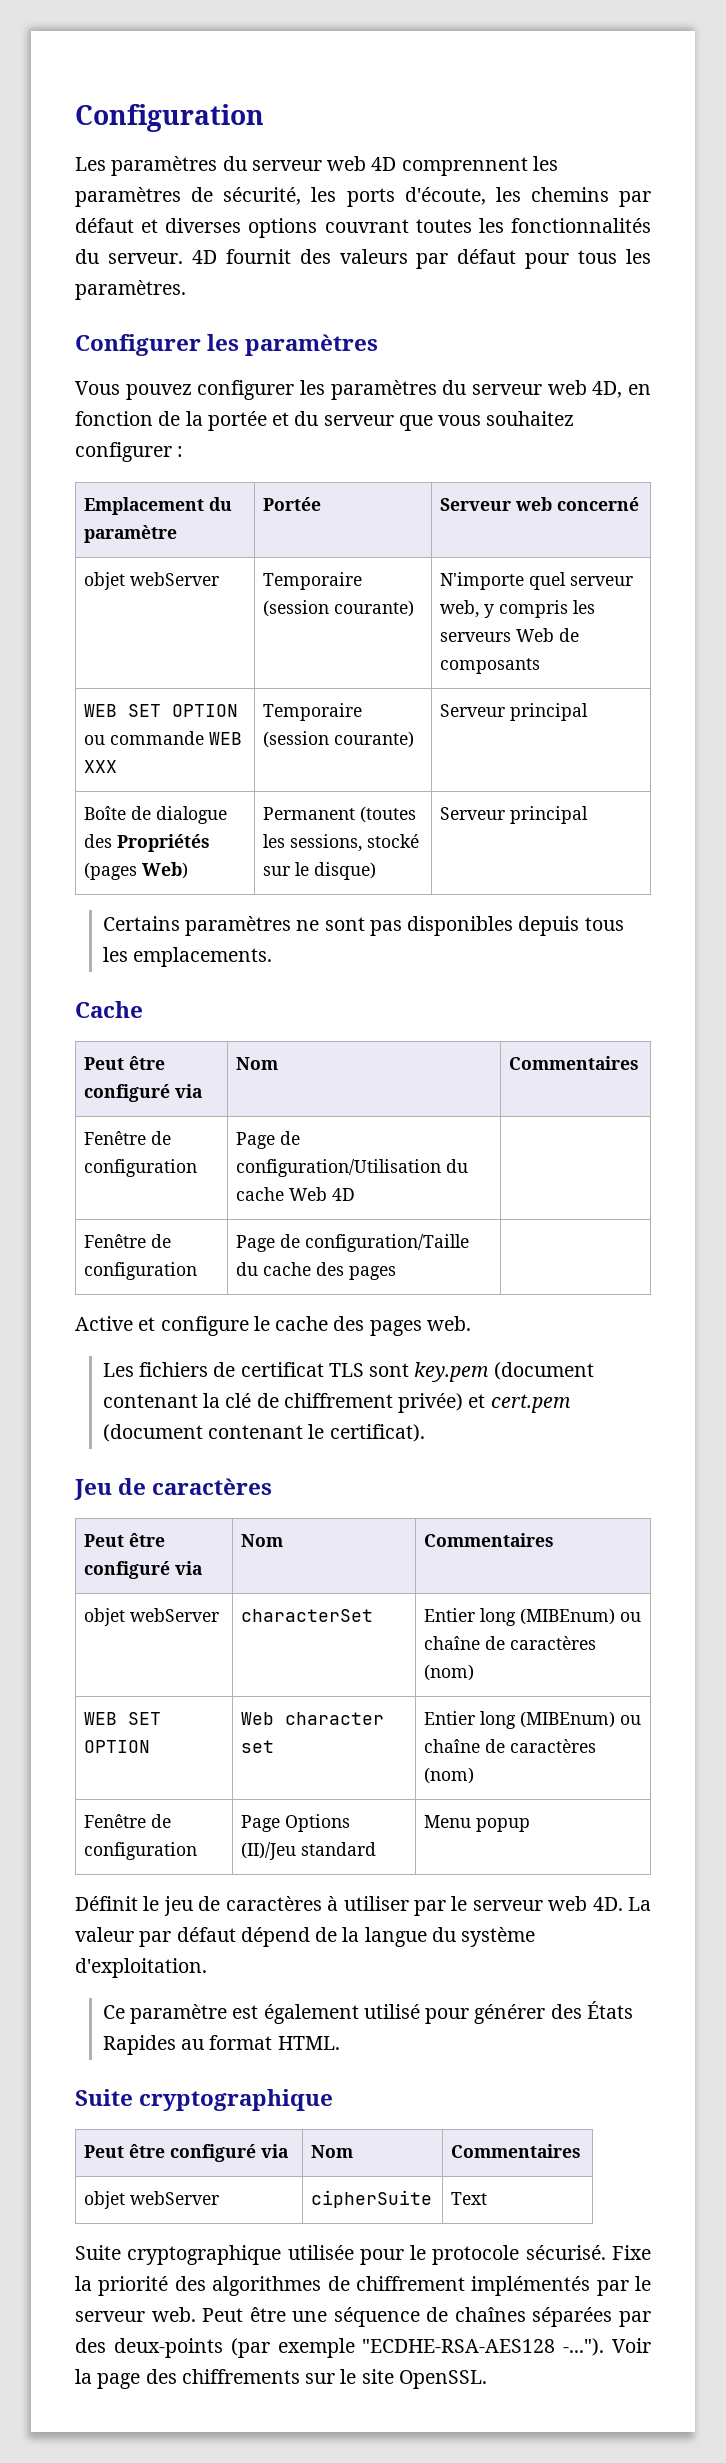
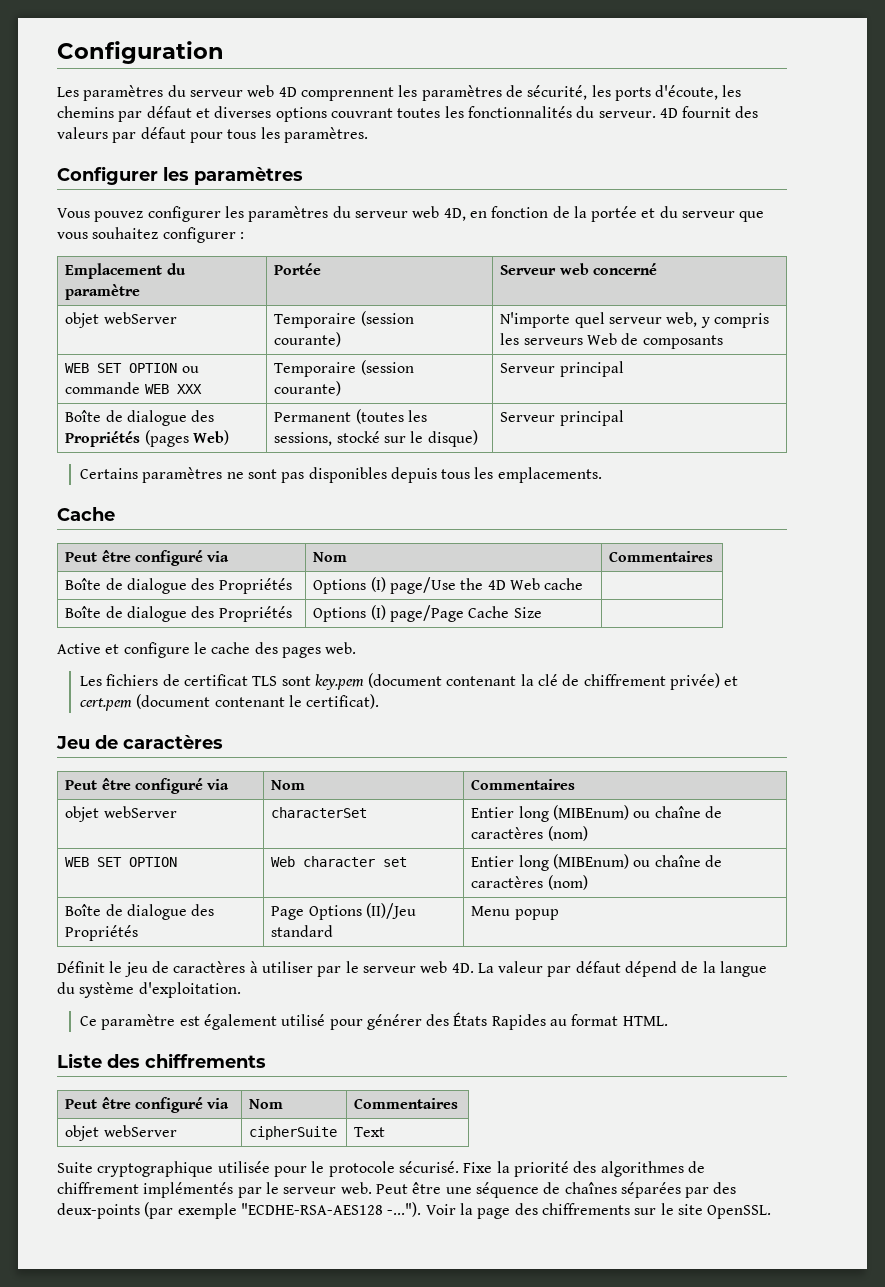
[84,1131,172,1145] [84,1159,198,1177] [236,1131,301,1149] [236,1159,469,1177] [236,1187,356,1201] [84,1234,172,1248] [84,1262,198,1280] [236,1234,470,1252] [236,1262,397,1280] Fenêtre de configuration | Page de configuration/Utilisation du cache Web 4D | // Fenêtre de configuration | Page de configuration/Taille du cache des pages -> [65,578,292,594] [313,577,584,594] [65,606,292,622] [313,605,542,622] Boîte de dialogue des Propriétés | Options (I) page/Use the 4D Web cache | // Boîte de dialogue des Propriétés | Options (I) page/Page Cache Size
[84,1814,172,1828] [84,1842,198,1860] Fenêtre de configuration -> [65,904,215,920] [65,925,139,941] Boîte de dialogue des Propriétés
[75,2089,334,2111] Suite cryptographique -> [57,1053,266,1068] Liste des chiffrements

